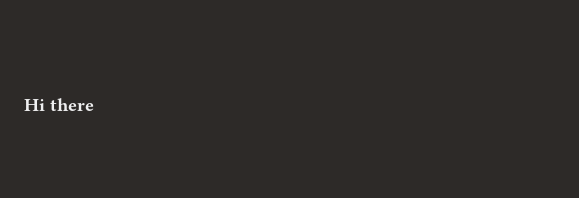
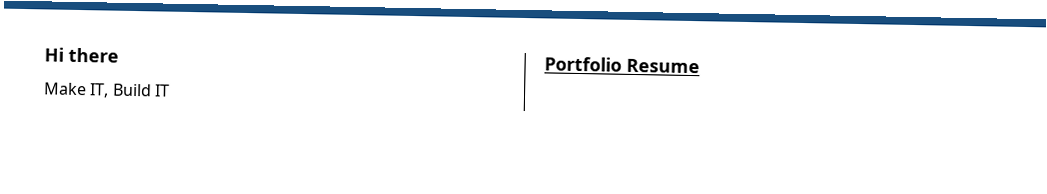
(94, 104) none -> [43,82,170,98] [544,56,700,74] // Make IT, Build IT // Portfolio Resume

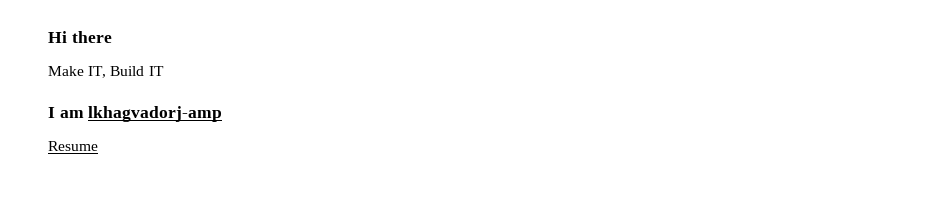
[544,56,622,72] Portfolio -> [48,106,223,122] I am lkhagvadorj-amp //

